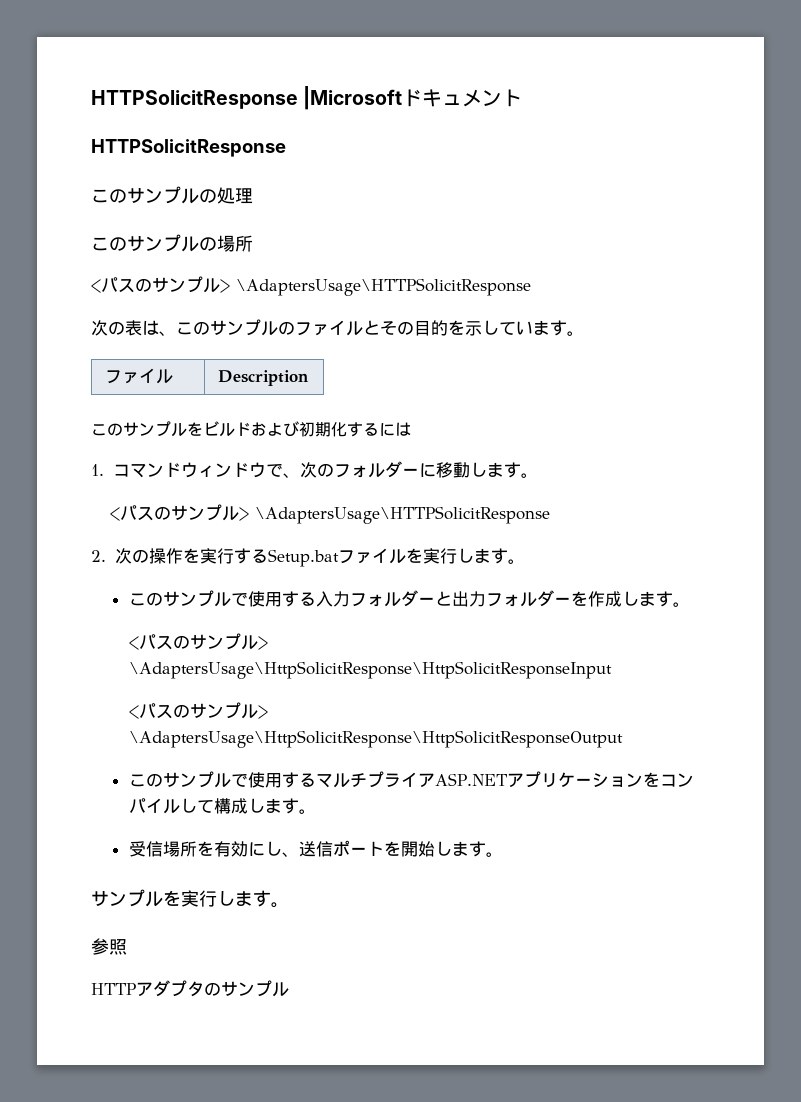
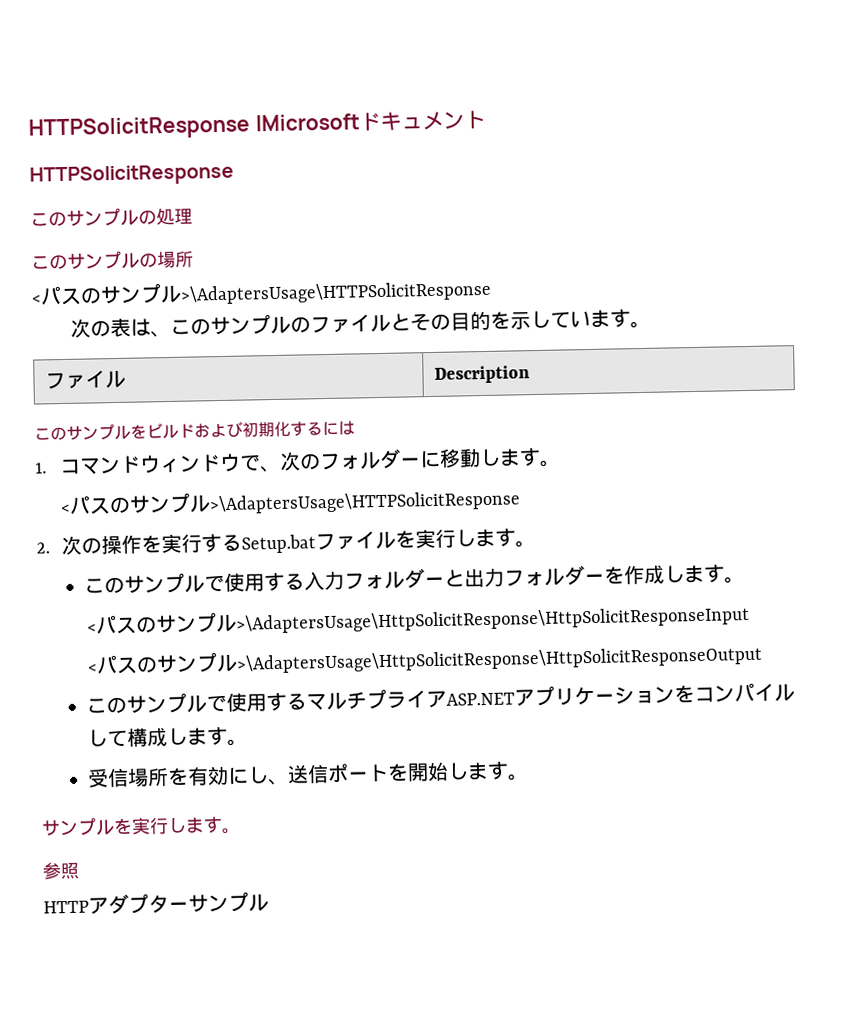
[220,278,531,296] > \AdaptersUsage\HTTPSolicitResponse -> [180,280,492,305] >\AdaptersUsage\HTTPSolicitResponse
[238,506,550,524] > \AdaptersUsage\HTTPSolicitResponse -> [208,490,521,515] >\AdaptersUsage\HTTPSolicitResponse
[257,636,268,650] [128,661,612,679] [128,702,268,719] [128,730,623,748] > \AdaptersUsage\HttpSolicitResponse\HttpSolicitResponseInput // <パスのサンプル> \AdaptersUsage\HttpSolicitResponse\HttpSolicitResponseOutput -> [236,605,751,634] [87,645,764,675] >\AdaptersUsage\HttpSolicitResponse\HttpSolicitResponseInput // <パスのサンプル>\AdaptersUsage\HttpSolicitResponse\HttpSolicitResponseOutput
[204,982,221,996] の -> [168,901,189,912] ー

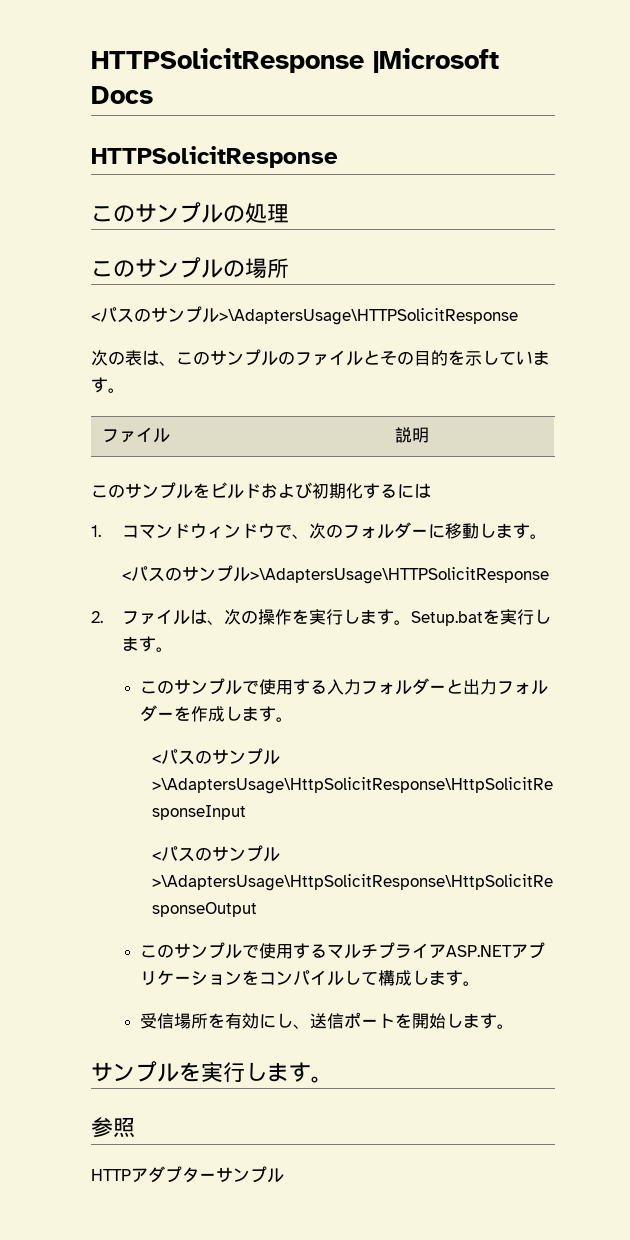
[358,109,486,132] ドキュメント -> [91,86,153,104] Docs
[433,365,530,384] Description -> [395,427,430,443] 説明
(50, 548) none -> [121,609,224,625] ファイルは、
[200,531,396,554] するSetup.batファイル -> [342,609,483,626] します。Setup.bat

